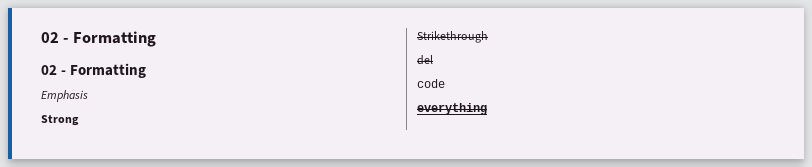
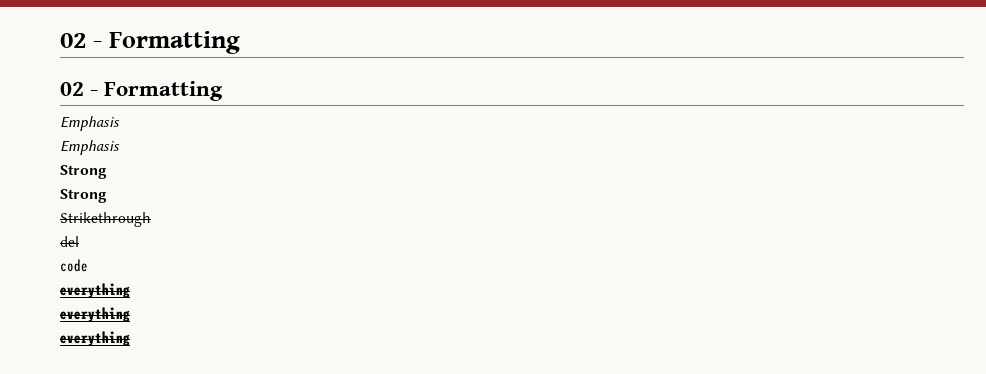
(88, 96) none -> [60,140,120,155] [60,165,107,179] // Emphasis // Strong
(487, 109) none -> [60,307,130,322] [60,331,130,346] // everything // everything

